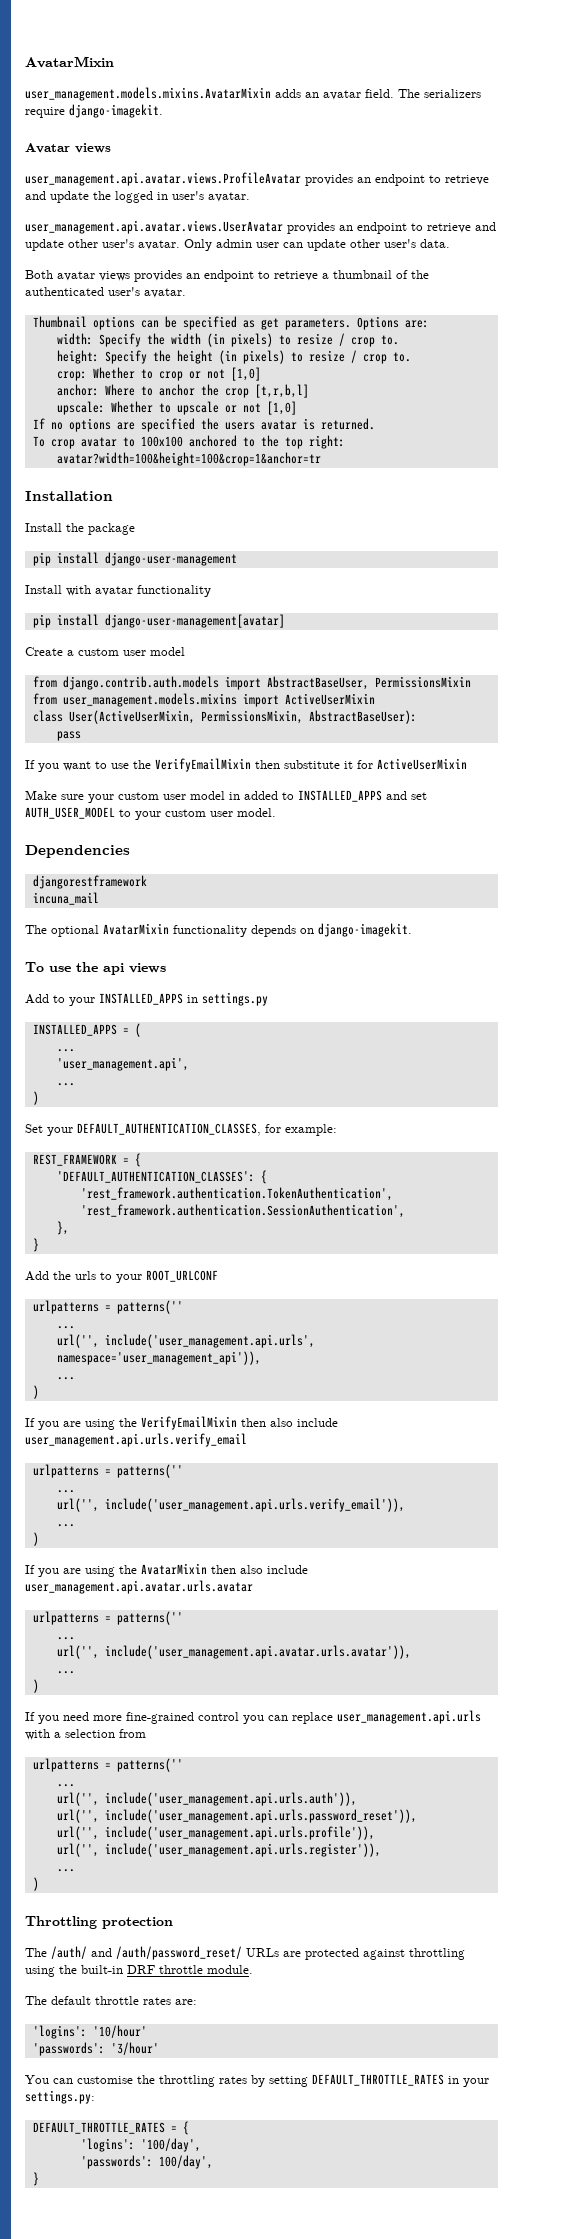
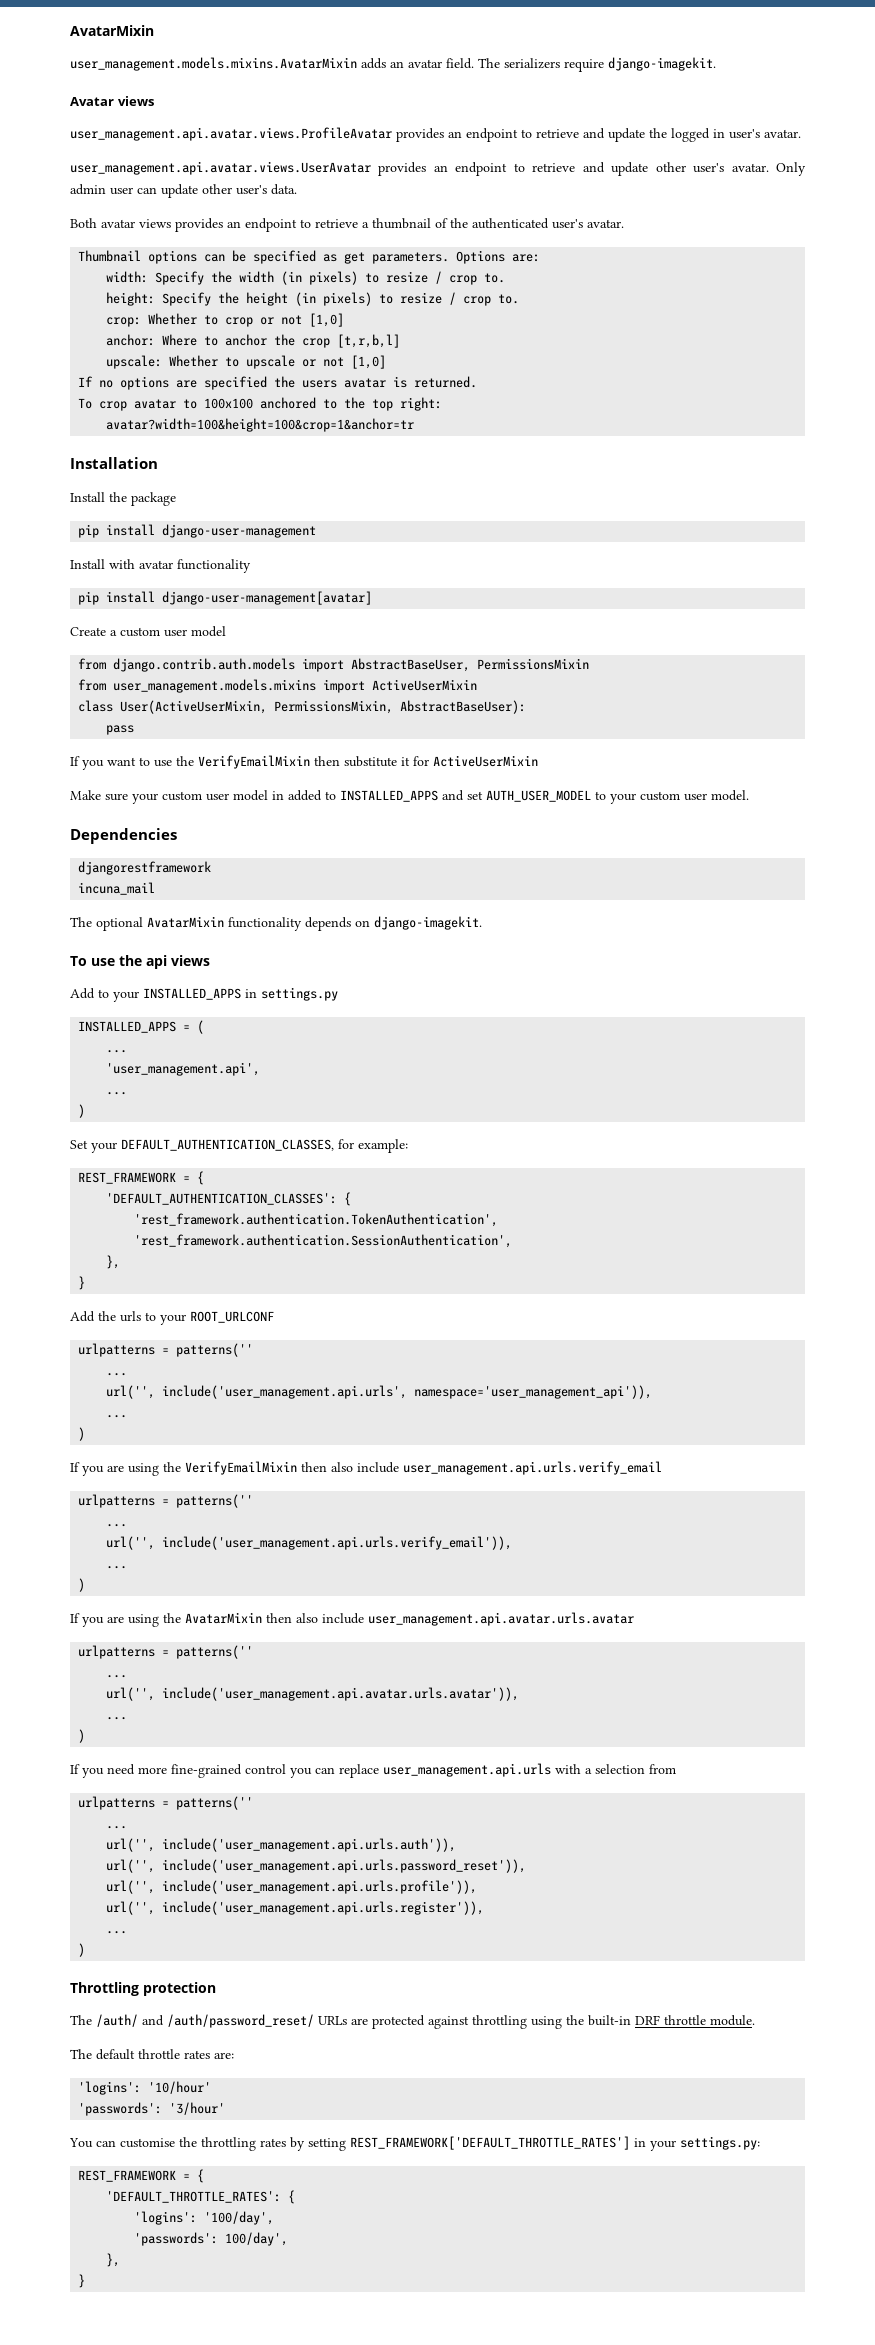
[312,2074,444,2086] DEFAULT_THROTTLE_RATES -> [350,2136,630,2150] REST_FRAMEWORK['DEFAULT_THROTTLE_RATES']
[32,2121,189,2135] DEFAULT_THROTTLE_RATES = { -> [78,2169,205,2183] [106,2190,296,2204] REST_FRAMEWORK = { // 'DEFAULT_THROTTLE_RATES': {
(213, 2162) none -> [106,2253,121,2267] // },

